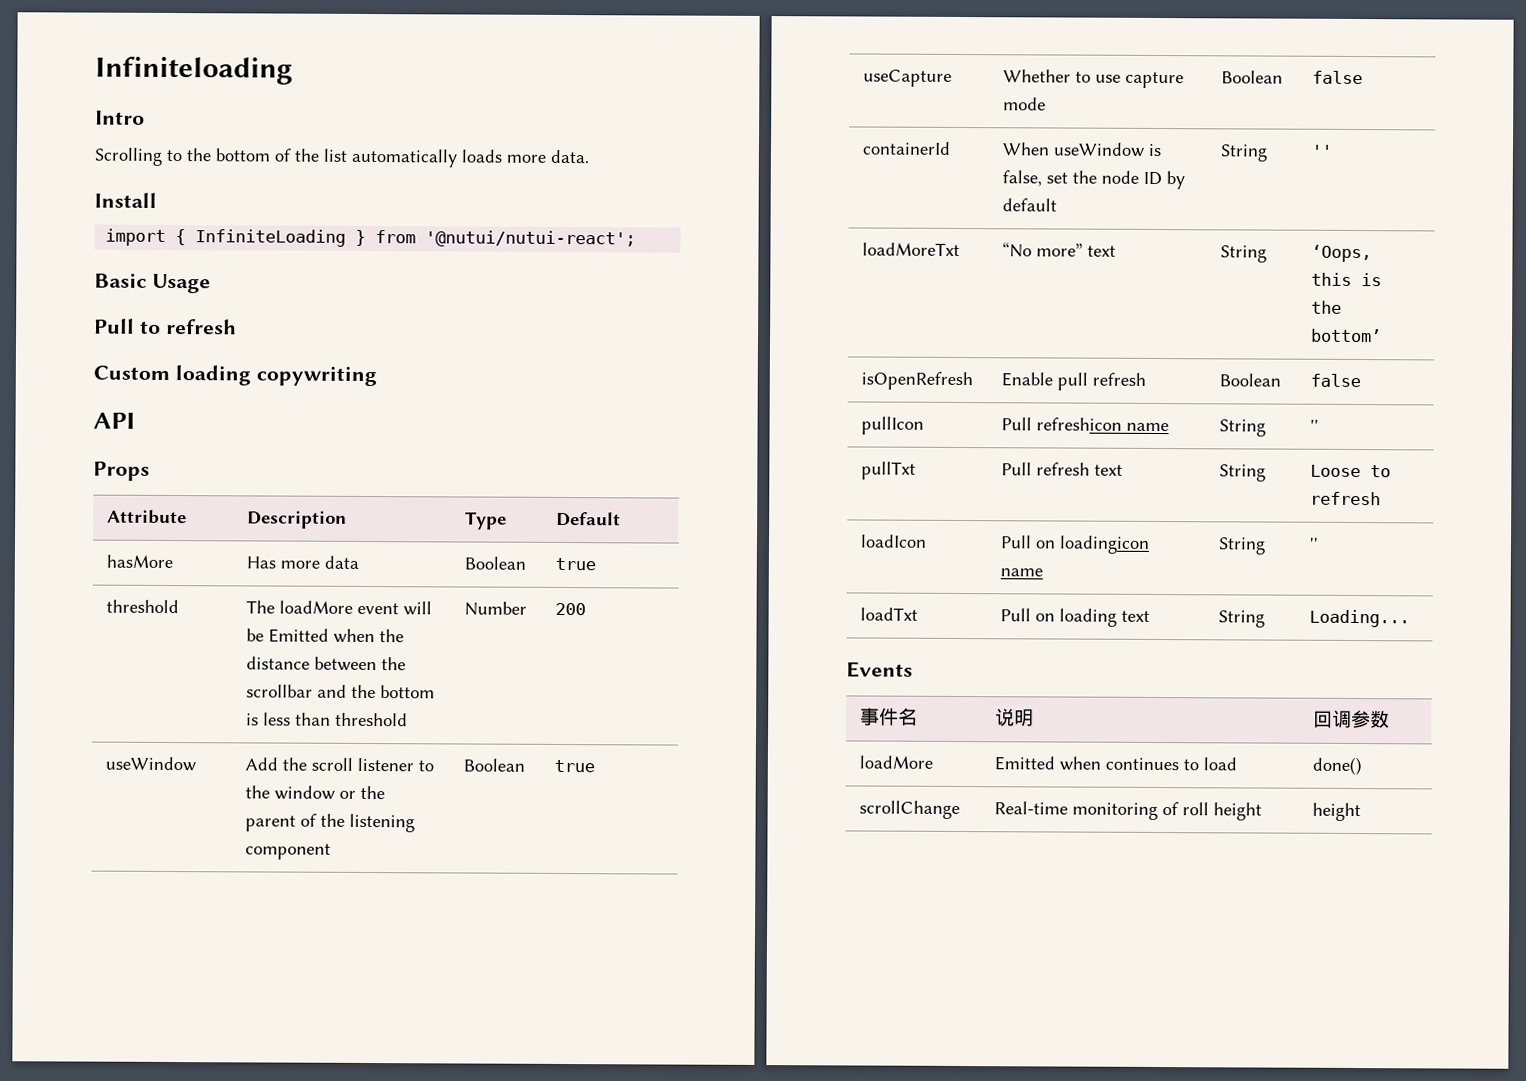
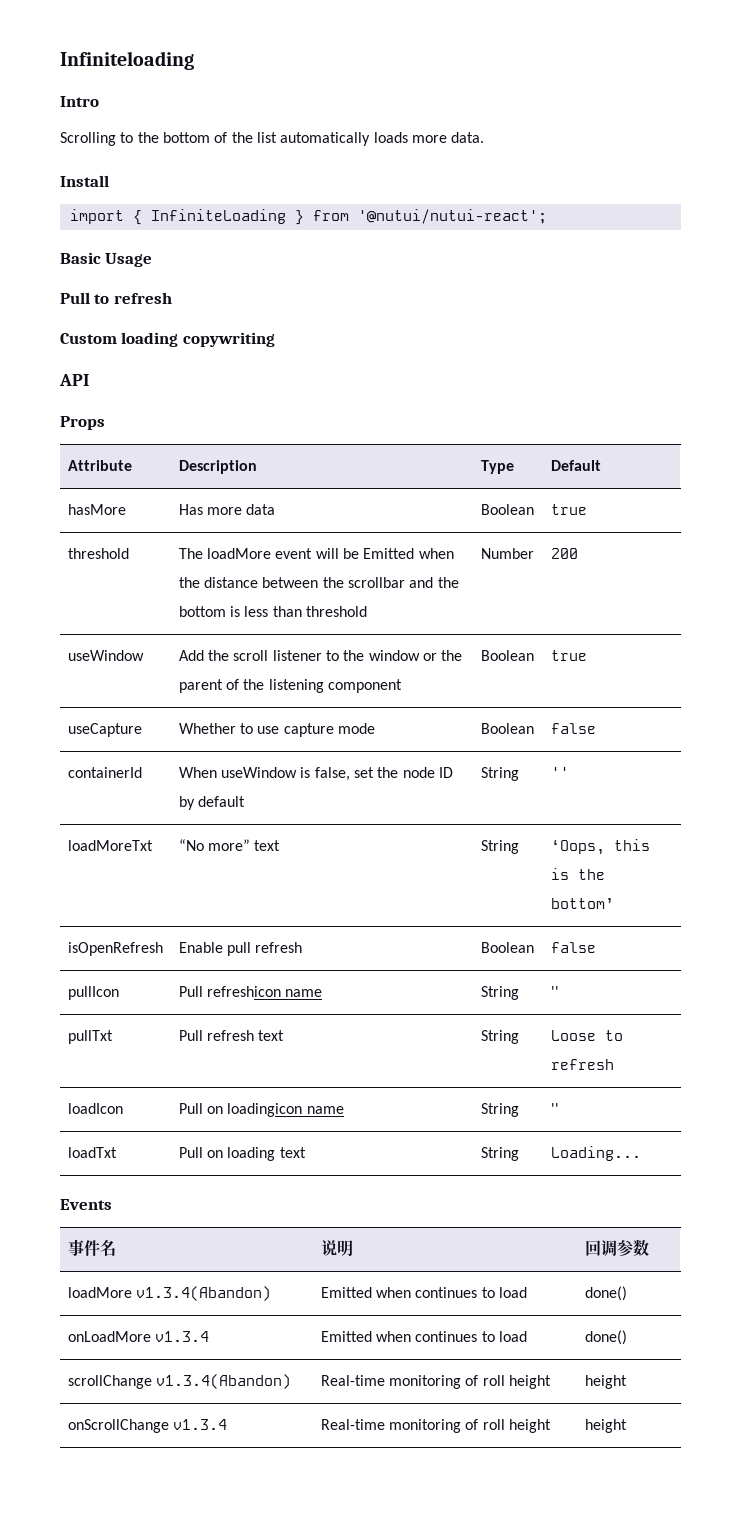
(934, 762) none -> [135,1286,271,1301] [320,1287,527,1298] [584,1286,627,1301] [67,1331,209,1342] v1.3.4(Abandon) | Emitted when continues to load | done() // onLoadMore v1.3.4
[994,801,1263,821] [1312,802,1362,822] | Real-time monitoring of roll height | height -> [155,1374,291,1389] [320,1375,551,1389] [584,1375,627,1389] [67,1419,227,1433] [320,1419,551,1433] [584,1419,627,1433] v1.3.4(Abandon) | Real-time monitoring of roll height | height // onScrollChange v1.3.4 | Real-time monitoring of roll height | height

